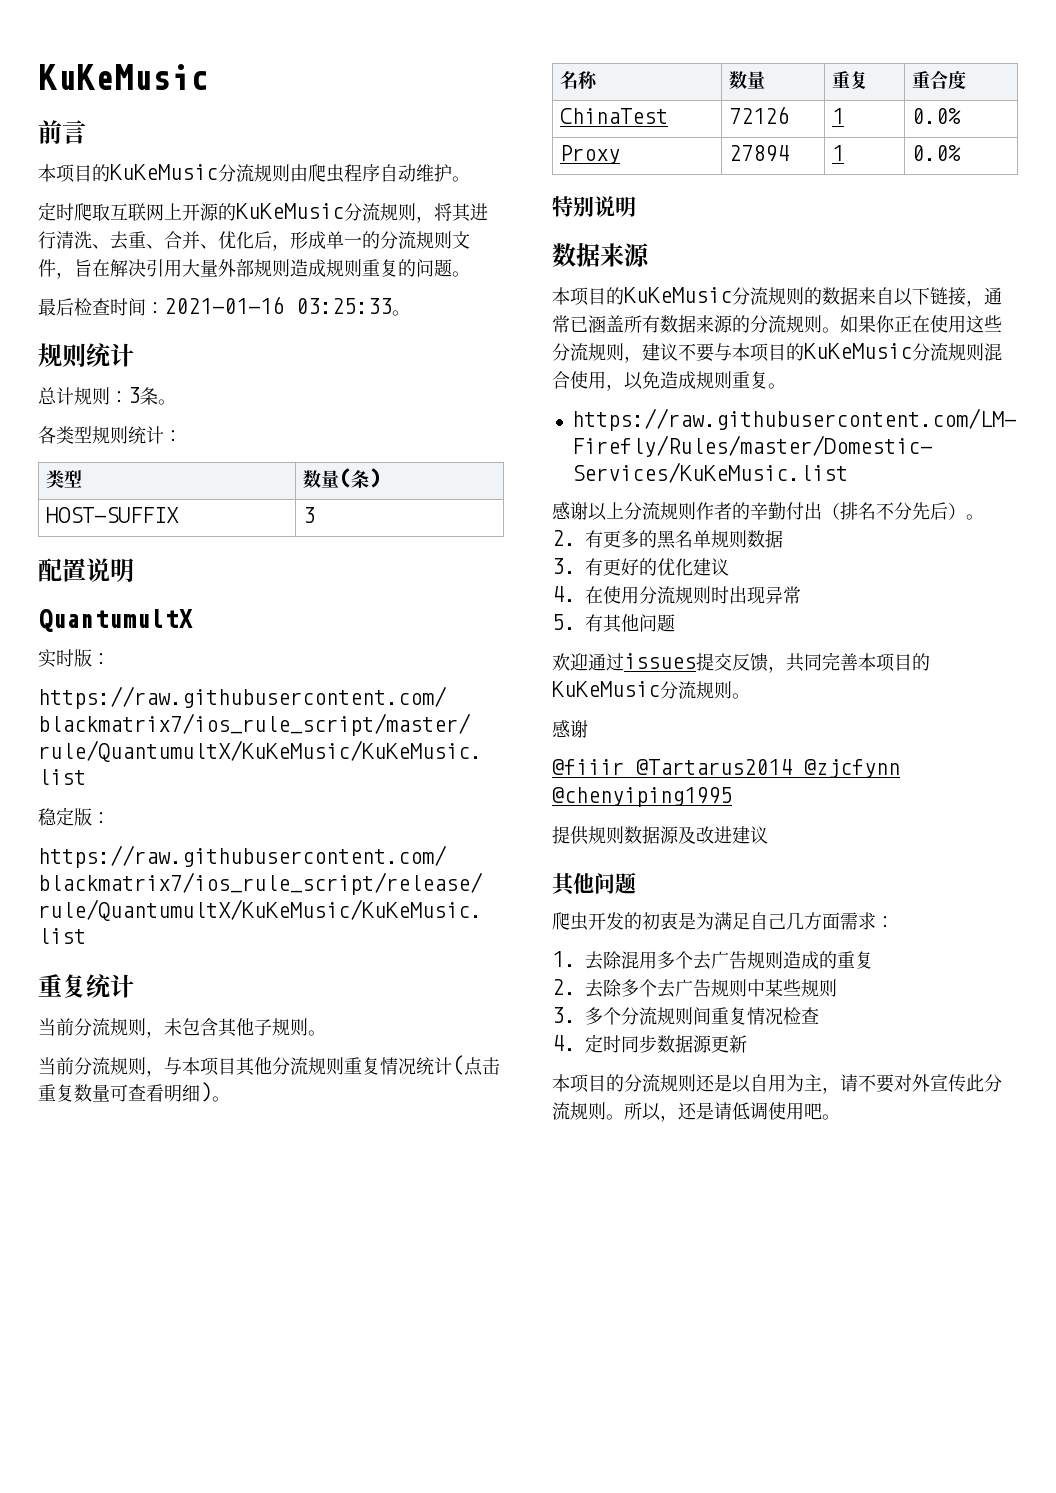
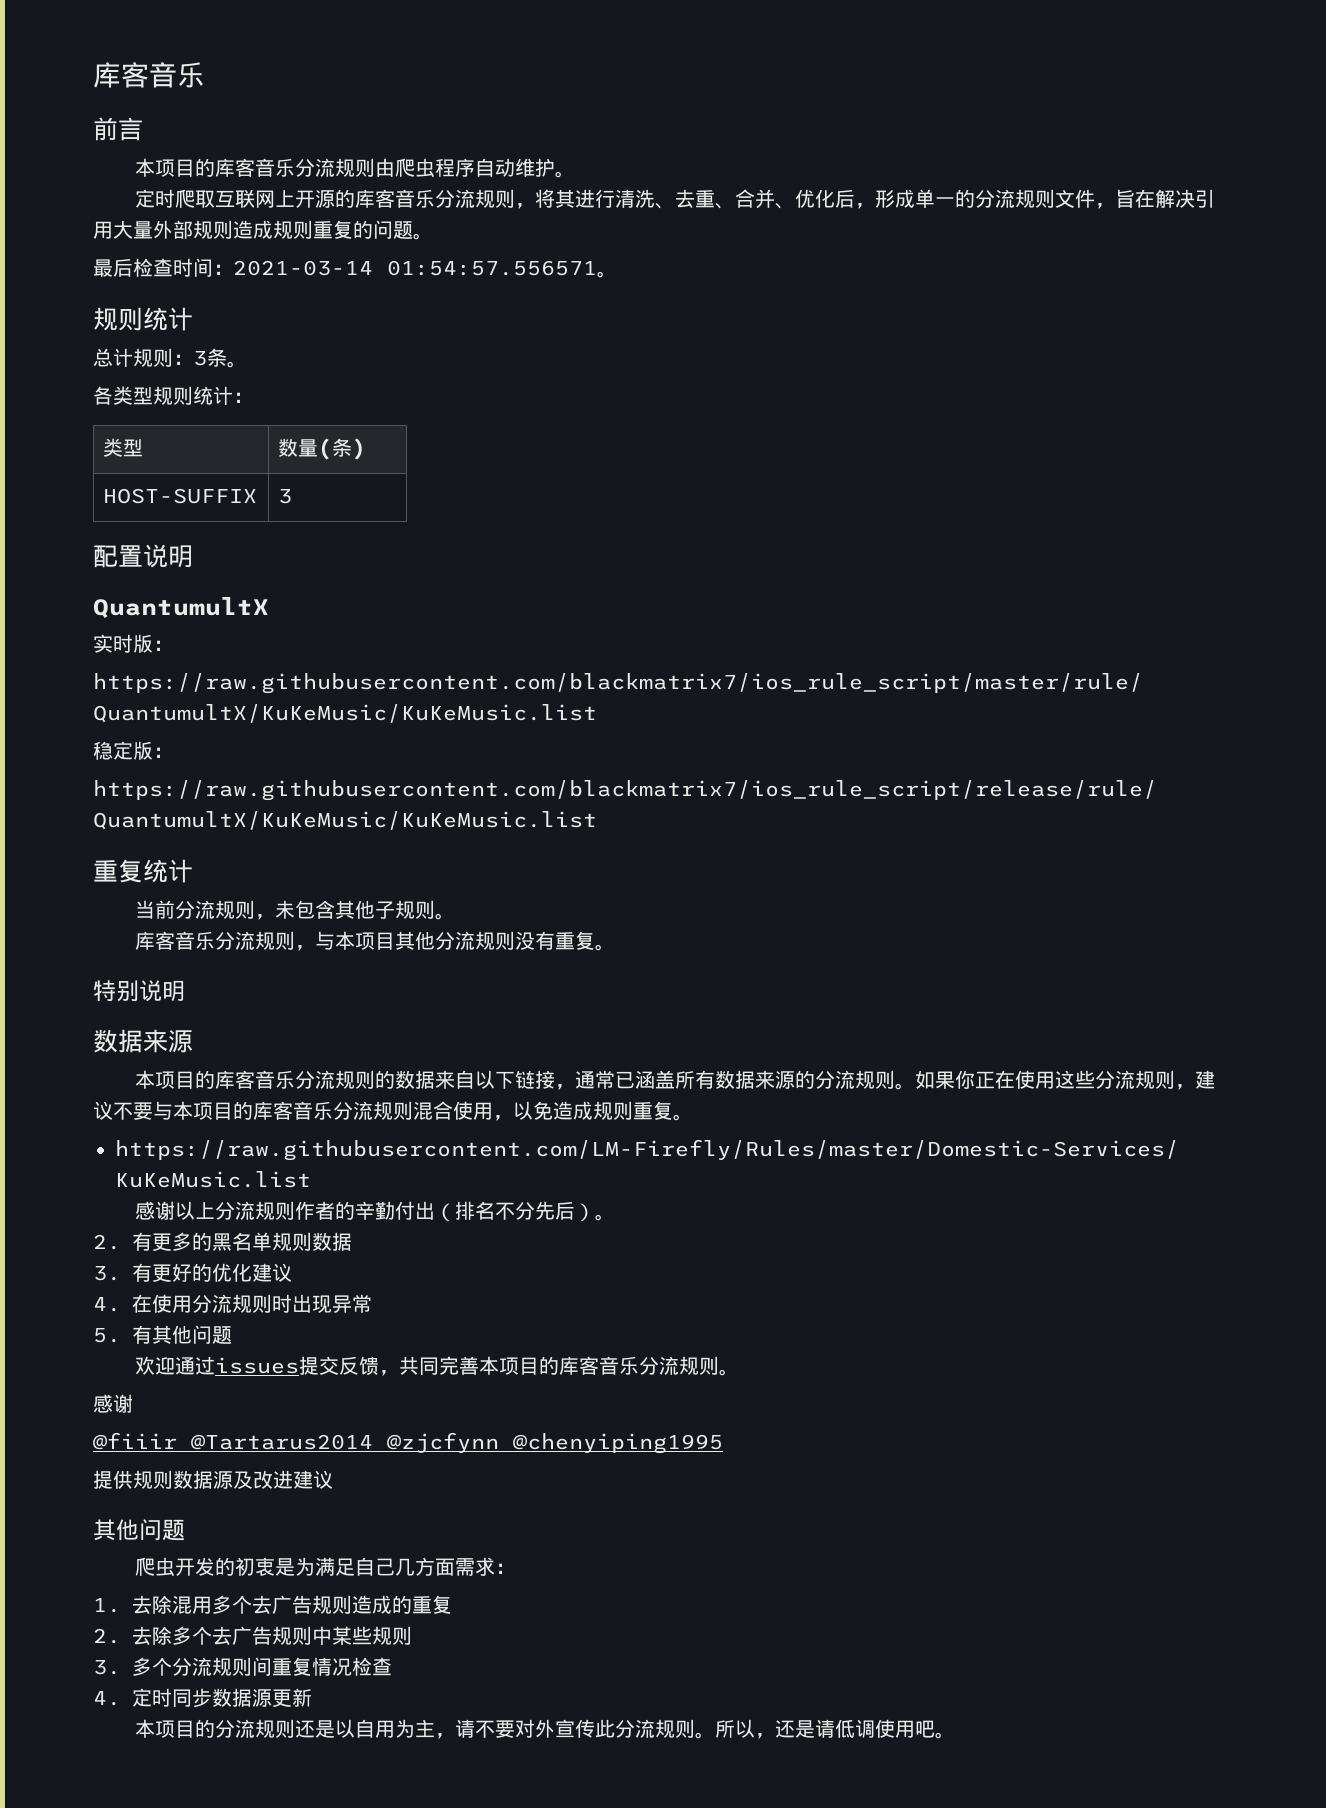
[38,64,209,90] KuKeMusic -> [93,62,205,88] 库客音乐
[110,164,218,180] KuKeMusic -> [215,158,296,177] 库客音乐
[236,203,344,219] KuKeMusic -> [355,189,436,208] 库客音乐
[164,296,392,314] 2021-01-16 03:25:33 -> [233,260,597,276] 2021-03-14 01:54:57.556571
[38,1057,74,1075] 当前 -> [135,931,216,950] 库客音乐
[344,1055,500,1076] [38,1082,230,1102] [559,71,598,89] [728,71,765,89] [831,71,868,89] [911,71,966,89] [559,108,668,124] [728,106,789,124] [831,108,844,124] [911,108,961,124] [559,145,620,164] [728,145,789,162] [831,145,844,161] [911,145,961,161] 重复情况统计(点击重复数量可查看明细)。 // 名称 | 数量 | 重复 | 重合度 // ChinaTest | 72126 | 1 | 0.0% // Proxy | 27894 | 1 | 0.0% -> [515,931,616,951] 没有重复。
[624,287,732,303] KuKeMusic -> [215,1070,296,1089] 库客音乐
[804,343,912,359] KuKeMusic -> [253,1101,333,1120] 库客音乐
[552,681,660,697] KuKeMusic -> [559,1356,640,1375] 库客音乐

